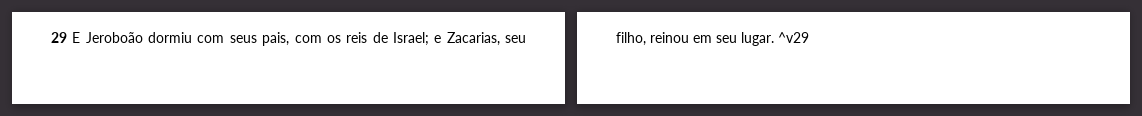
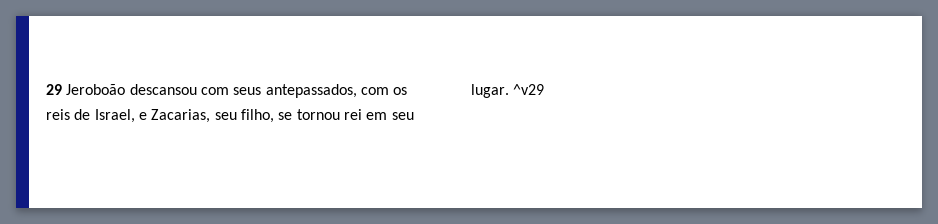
[72,32,193,43] E Jeroboão dormiu -> [66,84,197,95] Jeroboão descansou
[262,32,290,46] pais, -> [265,84,357,98] antepassados,
[392,32,429,46] Israel; -> [94,109,135,123] Israel,
[650,32,689,43] reinou -> [278,109,362,120] se tornou rei

